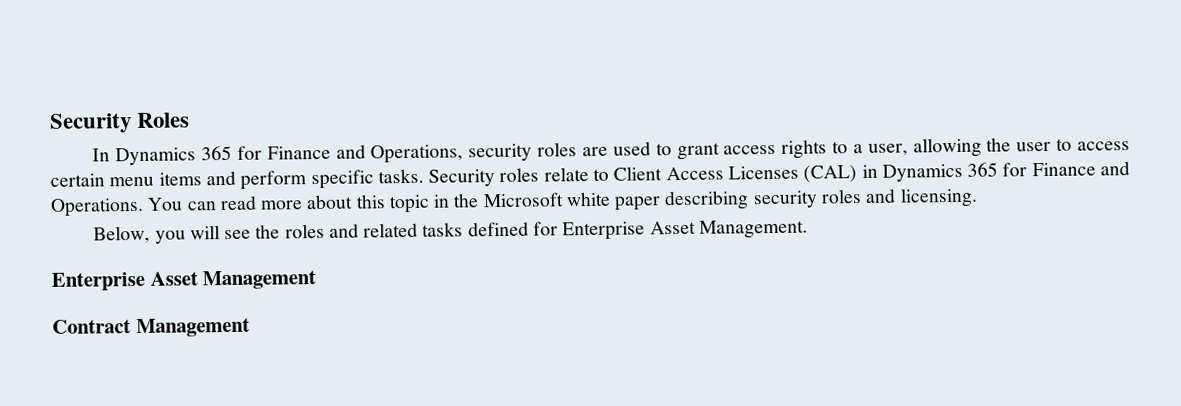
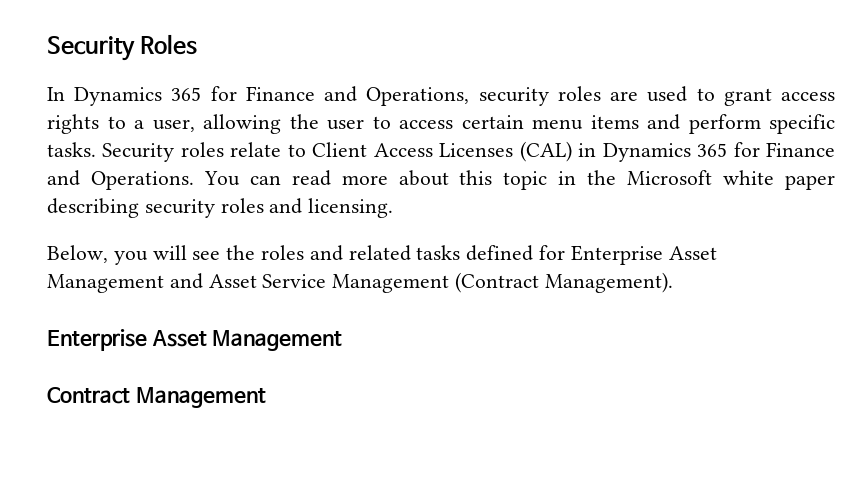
[698,219,808,239] Management. -> [47,272,673,293] Management and Asset Service Management (Contract Management).

